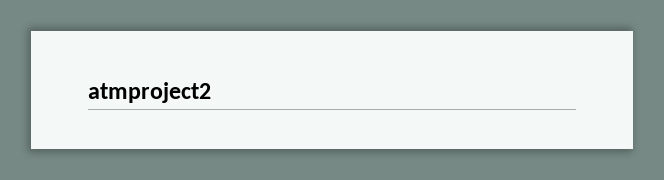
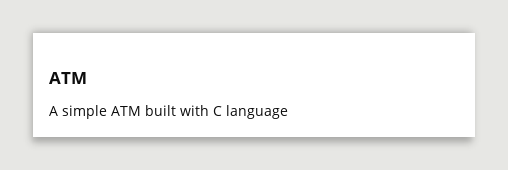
[88,82,211,103] atmproject2 -> [49,72,87,84] [49,105,288,119] ATM // A simple ATM built with C language

